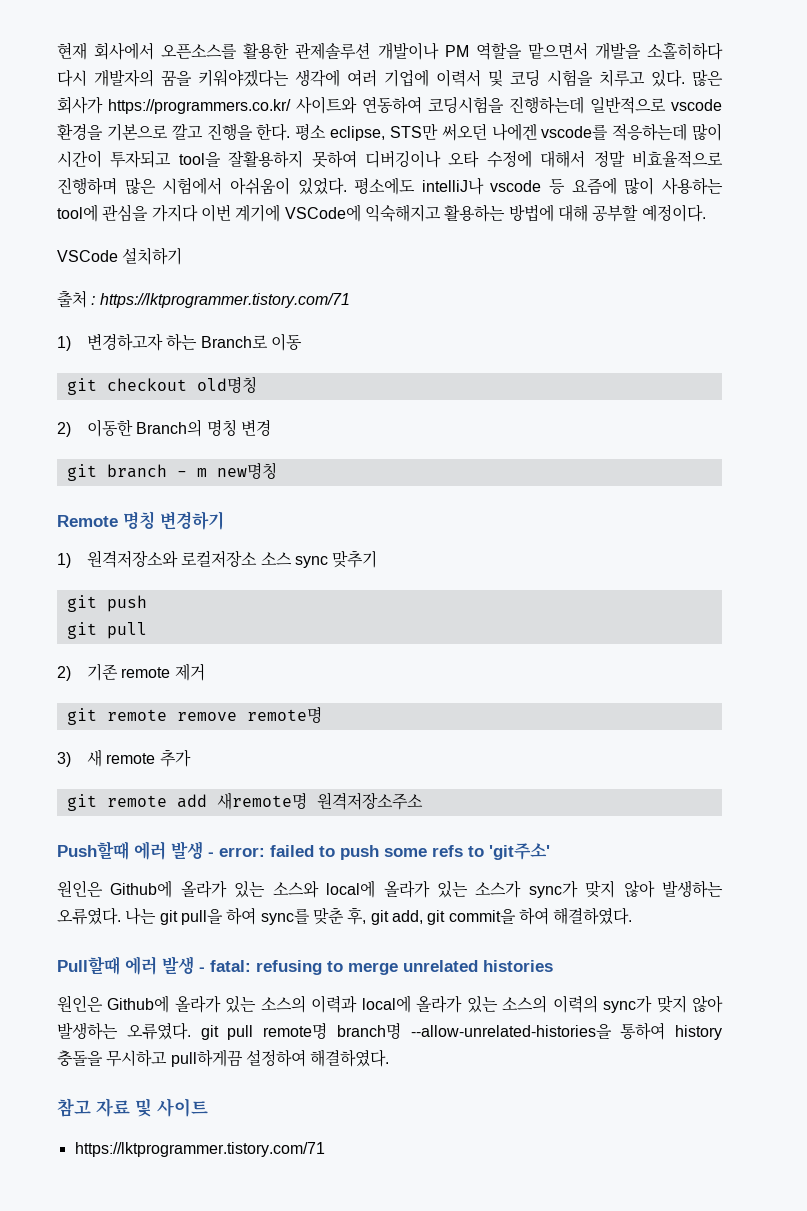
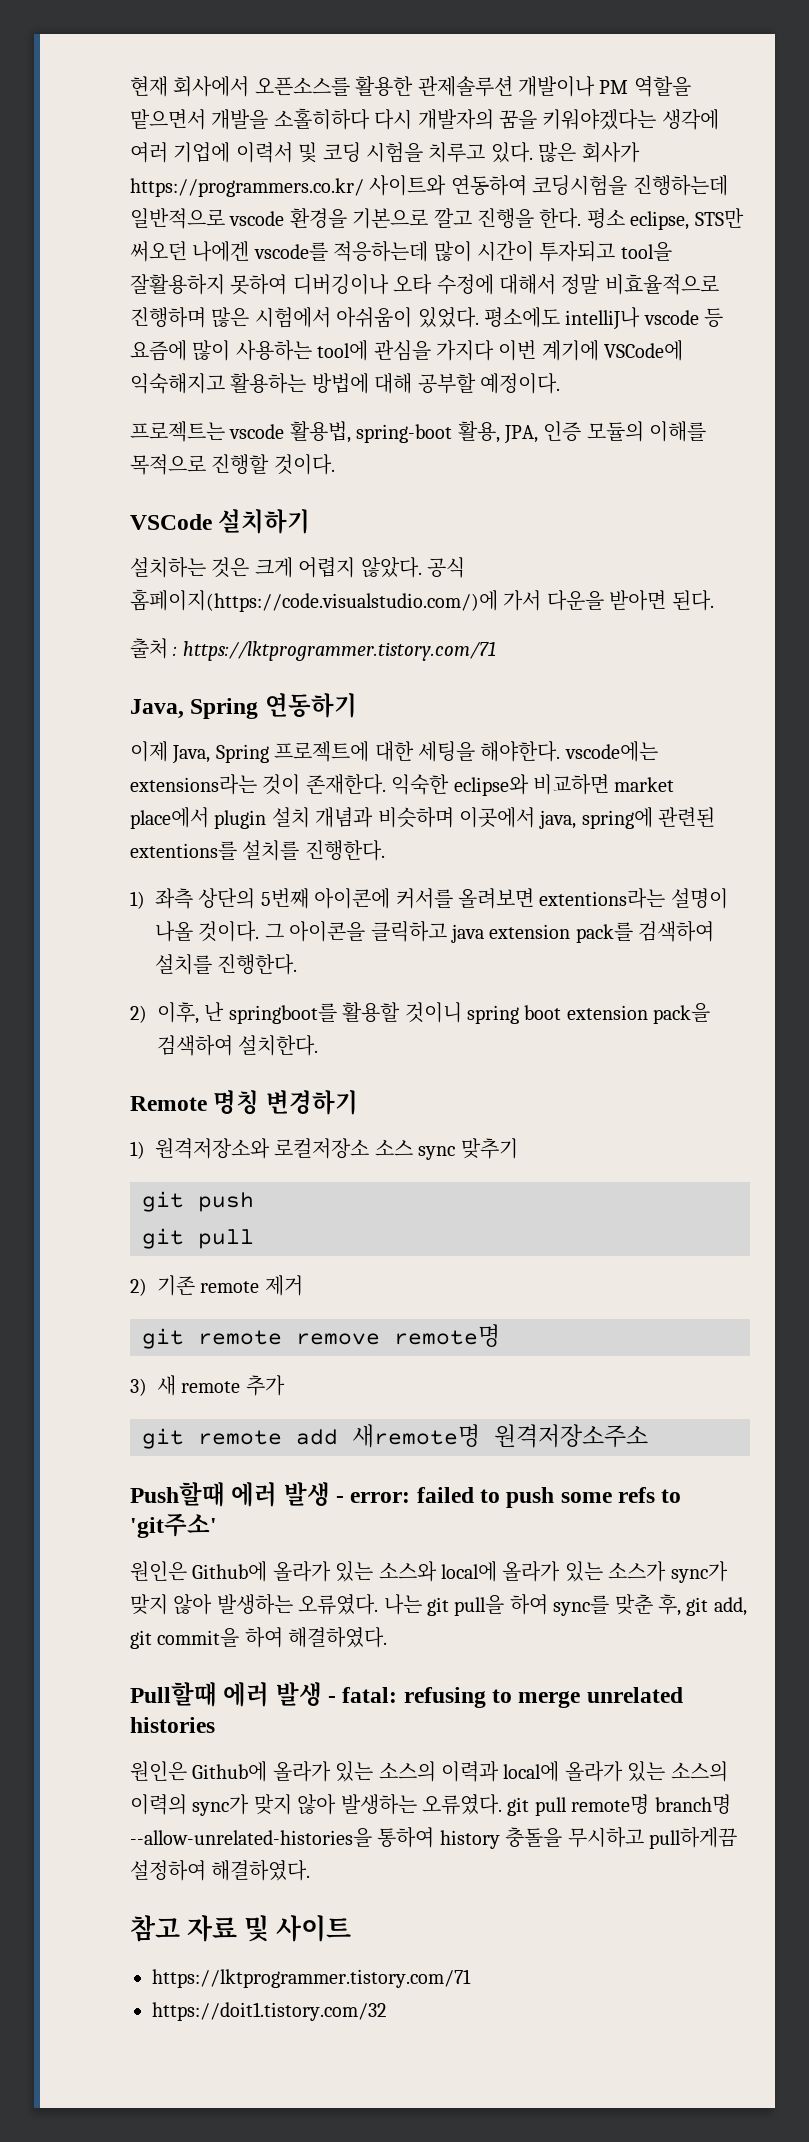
[57,247,183,265] [57,290,350,308] [57,333,303,351] [66,376,257,395] [57,419,272,437] [66,462,277,481] VSCode 설치하기 // 출처 : https://lktprogrammer.tistory.com/71 // 1) 변경하고자 하는 Branch로 이동 // git checkout old명칭 // 2) 이동한 Branch의 명칭 변경 // git branch - m new명칭 -> [130,421,707,444] [130,454,335,475] [130,509,311,534] [130,557,465,578] [130,589,714,612] [130,638,496,661] [130,693,357,719] [130,741,658,764] [130,774,675,796] [130,807,716,829] [130,840,385,861] [130,888,728,909] [155,921,715,943] [155,954,298,975] [130,1002,711,1024] [157,1035,319,1056] 프로젝트는 vscode 활용법, spring-boot 활용, JPA, 인증 모듈의 이해를 목적으로 진행할 것이다. // VSCode 설치하기 // 설치하는 것은 크게 어렵지 않았다. 공식 홈페이지(https://code.visualstudio.com/)에 가서 다운을 받아면 된다. // 출처 : https://lktprogrammer.tistory.com/71 // Java, Spring 연동하기 // 이제 Java, Spring 프로젝트에 대한 세팅을 해야한다. vscode에는 extensions라는 것이 존재한다. 익숙한 eclipse와 비교하면 market place에서 plugin 설치 개념과 비슷하며 이곳에서 java, spring에 관련된 extentions를 설치를 진행한다. // 1) 좌측 상단의 5번째 아이콘에 커서를 올려보면 extentions라는 설명이 나올 것이다. 그 아이콘을 클릭하고 java extension pack를 검색하여 설치를 진행한다. // 2) 이후, 난 springboot를 활용할 것이니 spring boot extension pack을 검색하여 설치한다.
(325, 1149) none -> [152,2002,386,2021] // https://doit1.tistory.com/32

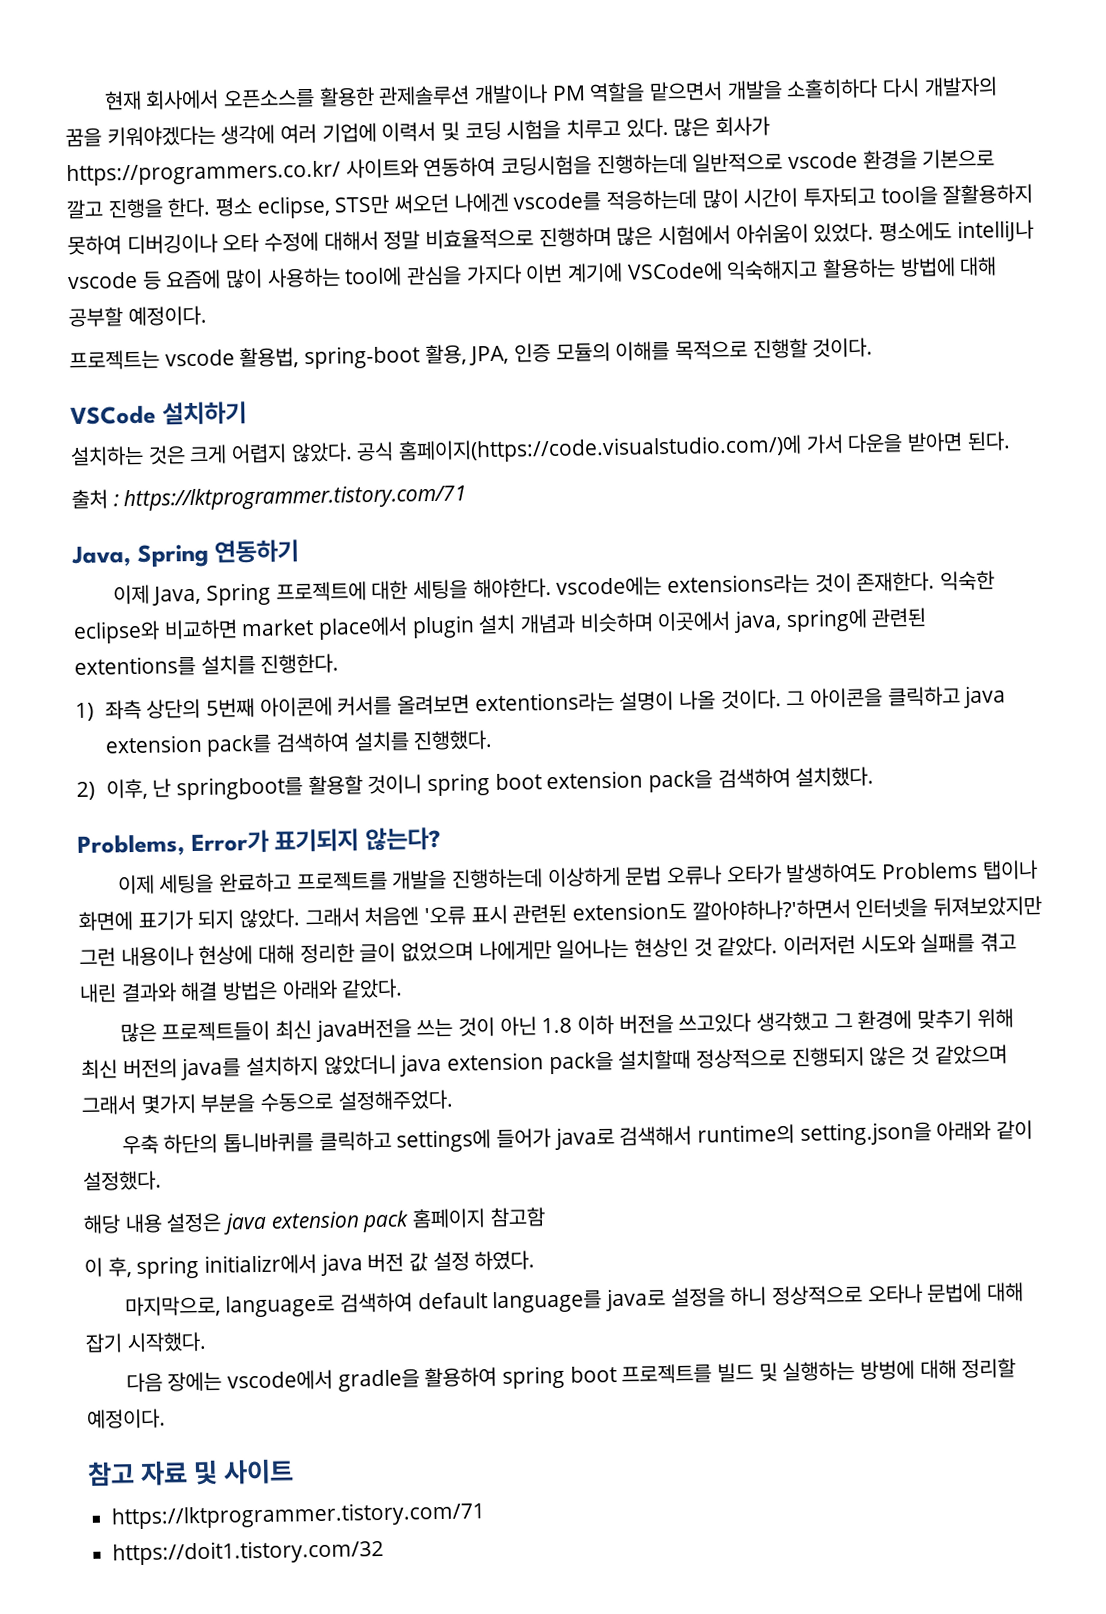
[217,954,298,975] 진행한다. -> [413,729,494,751] 진행했다.
[238,1035,319,1056] [130,1090,358,1115] [130,1138,518,1160] [142,1191,254,1212] [142,1228,254,1249] [130,1275,303,1296] [142,1324,500,1349] [130,1375,285,1396] [142,1424,648,1449] [130,1482,682,1508] [130,1513,217,1538] [130,1561,728,1583] [130,1594,747,1616] [130,1627,388,1649] [130,1682,683,1708] [130,1717,215,1733] [130,1761,728,1782] [130,1794,731,1816] [130,1827,737,1849] [130,1860,311,1881] 설치한다. // Remote 명칭 변경하기 // 1) 원격저장소와 로컬저장소 소스 sync 맞추기 // git push // git pull // 2) 기존 remote 제거 // git remote remove remote명 // 3) 새 remote 추가 // git remote add 새remote명 원격저장소주소 // Push할때 에러 발생 - error: failed to push some refs to 'git주소' // 원인은 Github에 올라가 있는 소스와 local에 올라가 있는 소스가 sync가 맞지 않아 발생하는 오류였다. 나는 git pull을 하여 sync를 맞춘 후, git add, git commit을 하여 해결하였다. // Pull할때 에러 발생 - fatal: refusing to merge unrelated histories // 원인은 Github에 올라가 있는 소스의 이력과 local에 올라가 있는 소스의 이력의 sync가 맞지 않아 발생하는 오류였다. git pull remote명 branch명 --allow-unrelated-histories을 통하여 history 충돌을 무시하고 pull하게끔 설정하여 해결하였다. -> [795,766,875,787] [77,826,441,857] [117,859,1038,895] [78,895,1043,931] [79,932,1018,967] [79,978,404,1003] [119,1008,1014,1043] [81,1044,1008,1081] [81,1089,454,1115] [121,1120,1033,1155] [83,1170,162,1191] [83,1207,546,1235] [84,1250,536,1280] [124,1282,1024,1318] [85,1331,207,1353] [125,1358,1017,1393] [87,1408,166,1429] 설치했다. // Problems, Error가 표기되지 않는다? // 이제 세팅을 완료하고 프로젝트를 개발을 진행하는데 이상하게 문법 오류나 오타가 발생하여도 Problems 탭이나 화면에 표기가 되지 않았다. 그래서 처음엔 '오류 표시 관련된 extension도 깔아야하나?'하면서 인터넷을 뒤져보았지만 그런 내용이나 현상에 대해 정리한 글이 없었으며 나에게만 일어나는 현상인 것 같았다. 이러저런 시도와 실패를 겪고 내린 결과와 해결 방법은 아래와 같았다. // 많은 프로젝트들이 최신 java버전을 쓰는 것이 아닌 1.8 이하 버전을 쓰고있다 생각했고 그 환경에 맞추기 위해 최신 버전의 java를 설치하지 않았더니 java extension pack을 설치할때 정상적으로 진행되지 않은 것 같았으며 그래서 몇가지 부분을 수동으로 설정해주었다. // 우축 하단의 톱니바퀴를 클릭하고 settings에 들어가 java로 검색해서 runtime의 setting.json을 아래와 같이 설정했다. // 해당 내용 설정은 java extension pack 홈페이지 참고함 // 이 후, spring initializr에서 java 버전 값 설정 하였다. // 마지막으로, language로 검색하여 default language를 java로 설정을 하니 정상적으로 오타나 문법에 대해 잡기 시작했다. // 다음 장에는 vscode에서 gradle을 활용하여 spring boot 프로젝트를 빌드 및 실행하는 방벙에 대해 정리할 예정이다.

